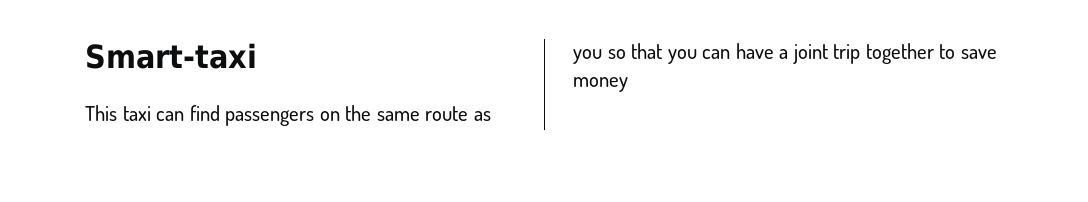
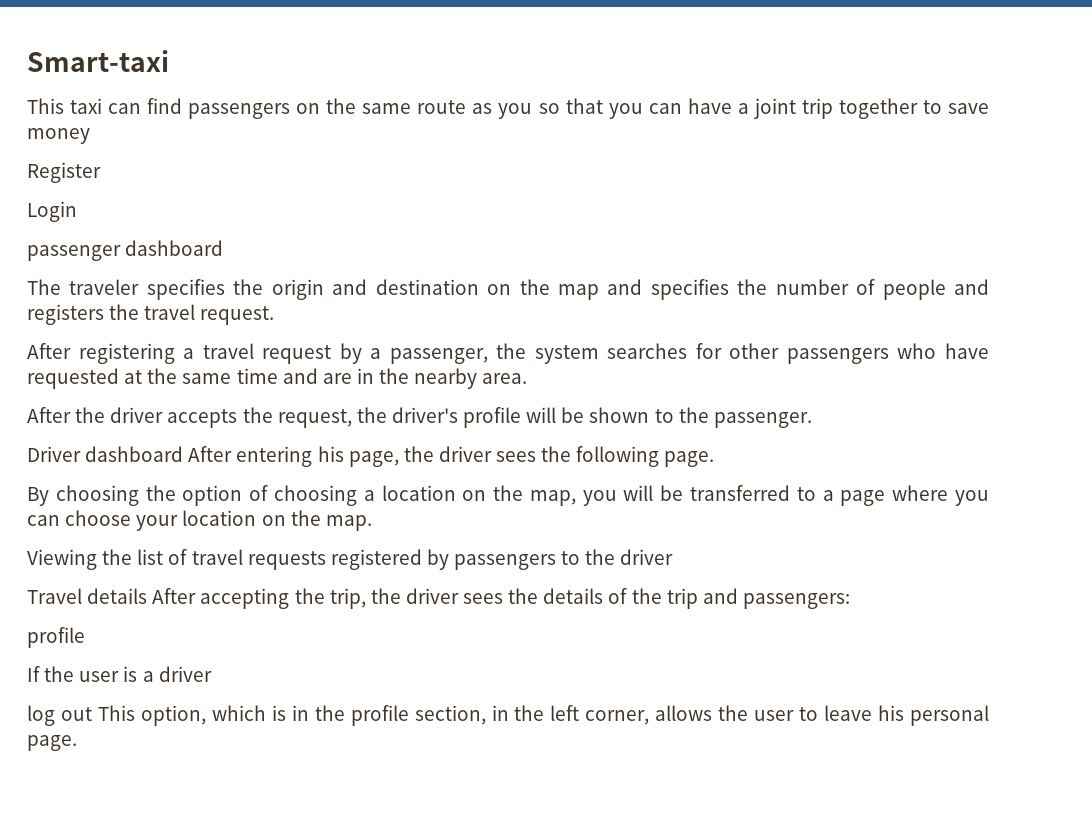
(628, 84) none -> [27,162,101,183] [27,201,77,222] [27,240,224,261] [27,279,989,300] [27,304,275,325] [27,343,989,364] [27,368,528,389] [27,407,812,428] [27,446,715,467] [27,485,989,506] [27,510,372,531] [27,549,674,570] [27,588,850,609] [27,627,85,648] [27,666,212,682] [27,705,990,726] [27,735,77,751] // Register // Login // passenger dashboard // The traveler specifies the origin and destination on the map and specifies the number of people and registers the travel request. // After registering a travel request by a passenger, the system searches for other passengers who have requested at the same time and are in the nearby area. // After the driver accepts the request, the driver's profile will be shown to the passenger. // Driver dashboard After entering his page, the driver sees the following page. // By choosing the option of choosing a location on the map, you will be transferred to a page where you can choose your location on the map. // Viewing the list of travel requests registered by passengers to the driver // Travel details After accepting the trip, the driver sees the details of the trip and passengers: // profile // If the user is a driver // log out This option, which is in the profile section, in the left corner, allows the user to leave his personal page.

